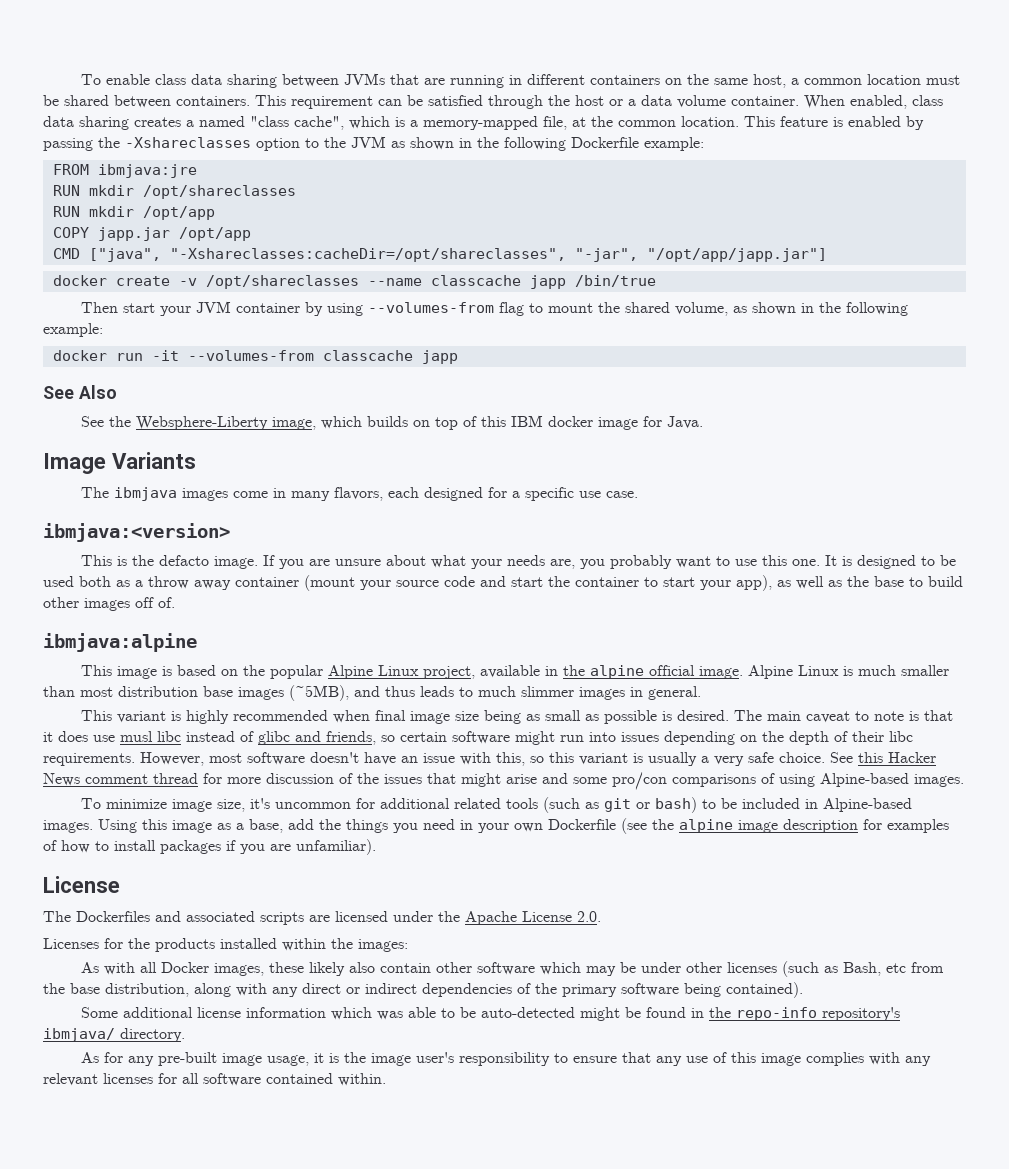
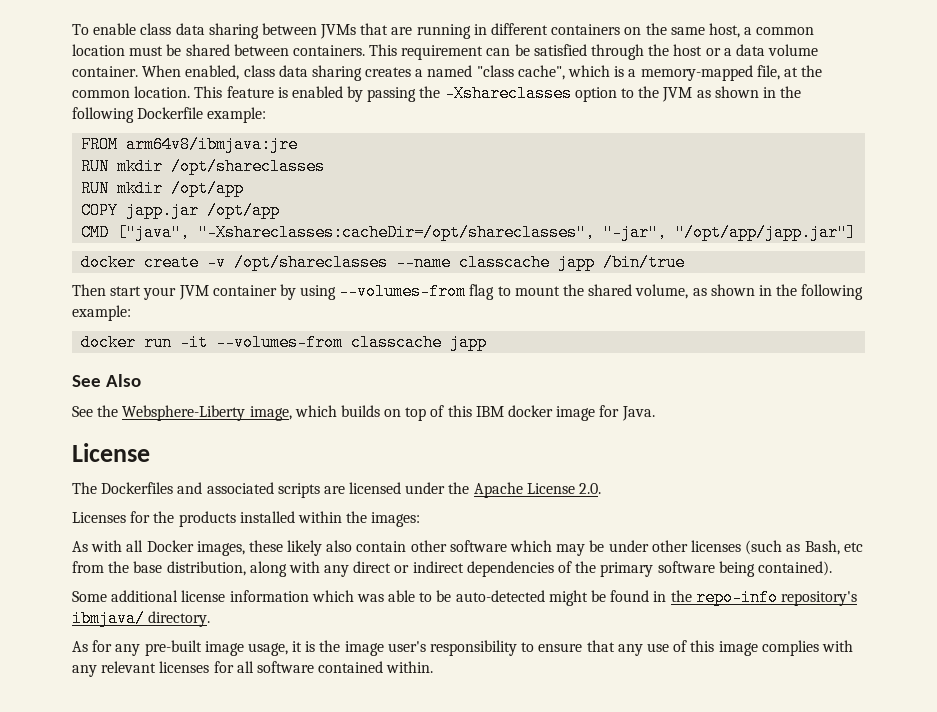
[97,164,197,178] ibmjava:jre -> [126,136,299,153] arm64v8/ibmjava:jre
[43,452,196,474] [81,487,639,501] [43,523,230,542] [81,555,957,569] [43,575,963,591] [43,597,175,611] [43,633,197,652] [81,665,950,679] [43,685,701,701] [81,710,954,724] [43,731,913,745] [43,752,936,766] [43,772,964,790] [81,797,913,813] [43,818,949,834] [43,839,376,855] // Image Variants // The ibmjava images come in many flavors, each designed for a specific use case. // ibmjava:<version> // This is the defacto image. If you are unsure about what your needs are, you probably want to use this one. It is designed to be used both as a throw away container (mount your source code and start the container to start your app), as well as the base to build other images off of. // ibmjava:alpine // This image is based on the popular Alpine Linux project, available in the alpine official image. Alpine Linux is much smaller than most distribution base images (~5MB), and thus leads to much slimmer images in general. // This variant is highly recommended when final image size being as small as possible is desired. The main caveat to note is that it does use musl libc instead of glibc and friends, so certain software might run into issues depending on the depth of their libc requirements. However, most software doesn't have an issue with this, so this variant is usually a very safe choice. See this Hacker News comment thread for more discussion of the issues that might arise and some pro/con comparisons of using Alpine-based images. // To minimize image size, it's uncommon for additional related tools (such as git or bash) to be included in Alpine-based images. Using this image as a base, add the things you need in your own Dockerfile (see the alpine image description for examples of how to install packages if you are unfamiliar). -> (655, 413) none

